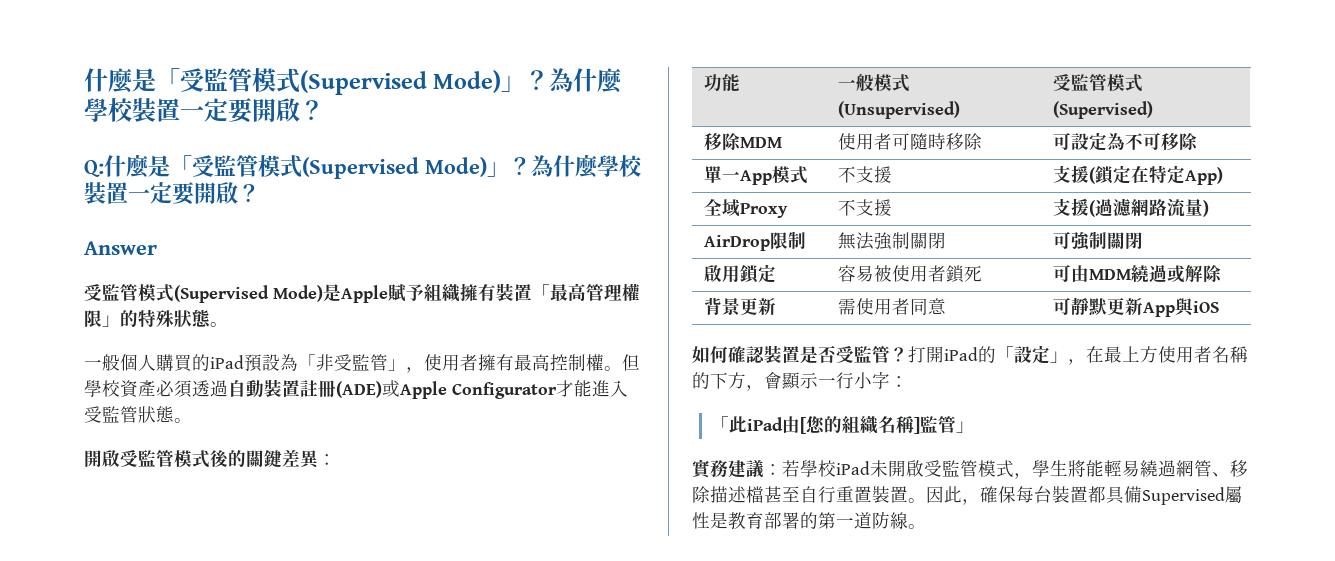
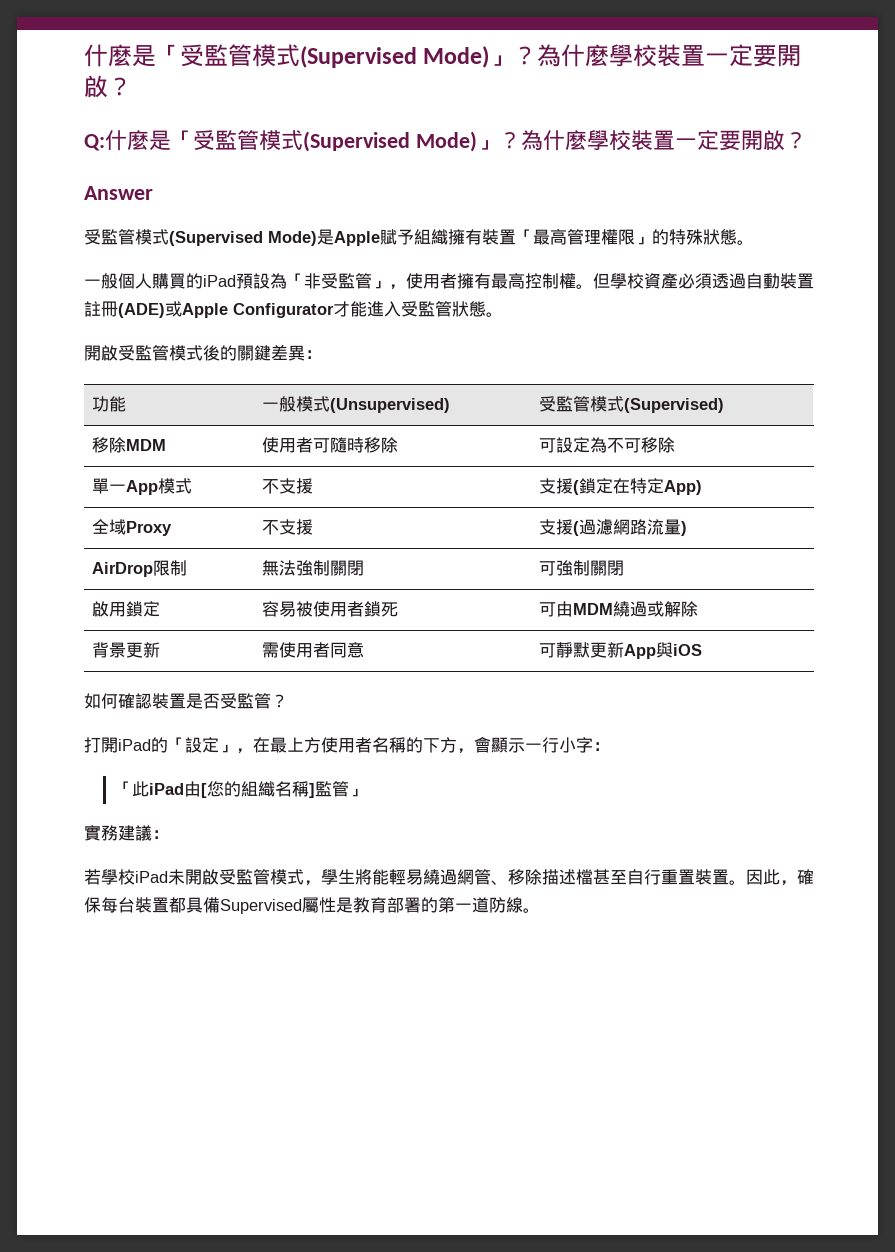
(908, 354) none -> (288, 701) //
(782, 469) none -> (169, 834) //

